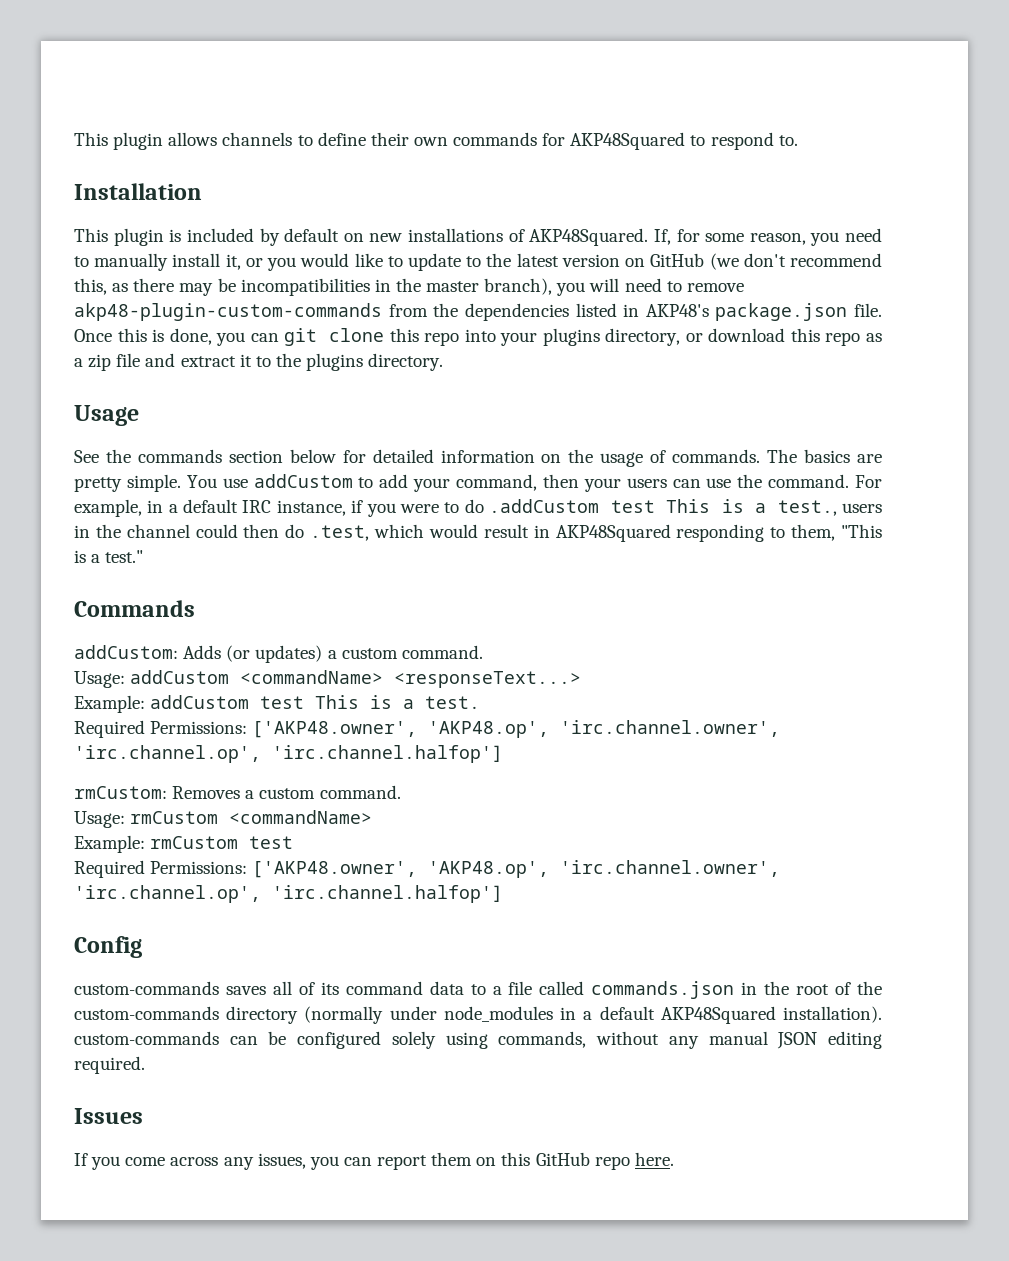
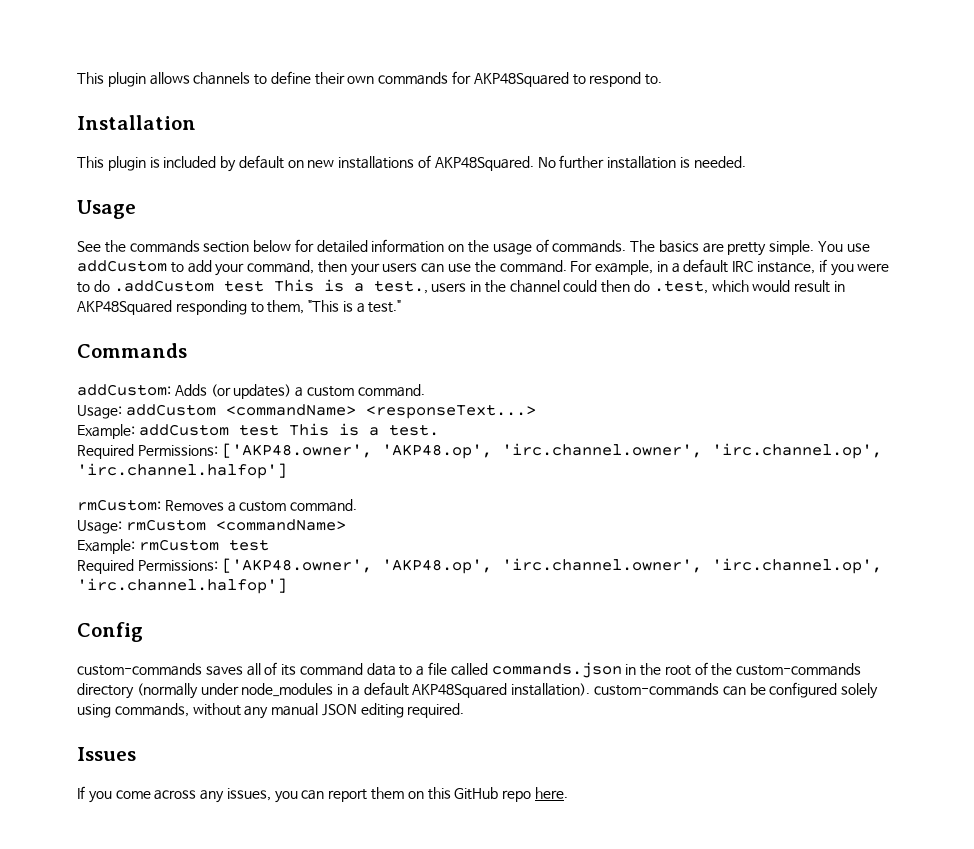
[653,228,882,246] [74,253,882,271] [74,278,744,296] [74,303,882,321] [74,328,882,346] [74,353,444,371] If, for some reason, you need to manually install it, or you would like to update to the latest version on GitHub (we don't recommend this, as there may be incompatibilities in the master branch), you will need to remove akp48-plugin-custom-commands from the dependencies listed in AKP48's package.json file. Once this is done, you can git clone this repo into your plugins directory, or download this repo as a zip file and extract it to the plugins directory. -> [537,155,746,169] No further installation is needed.

